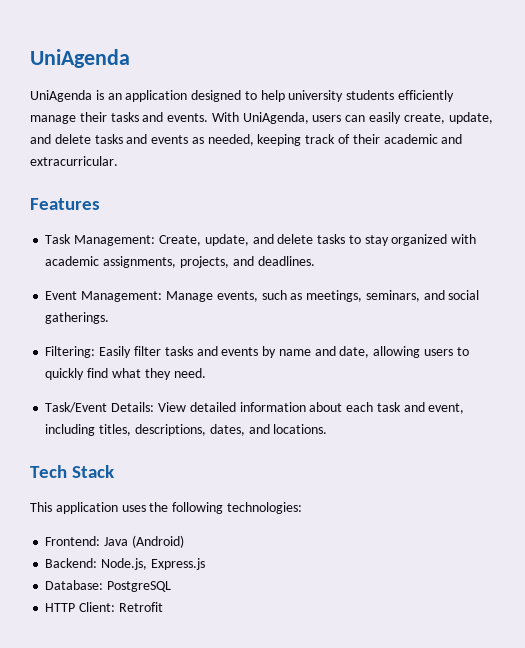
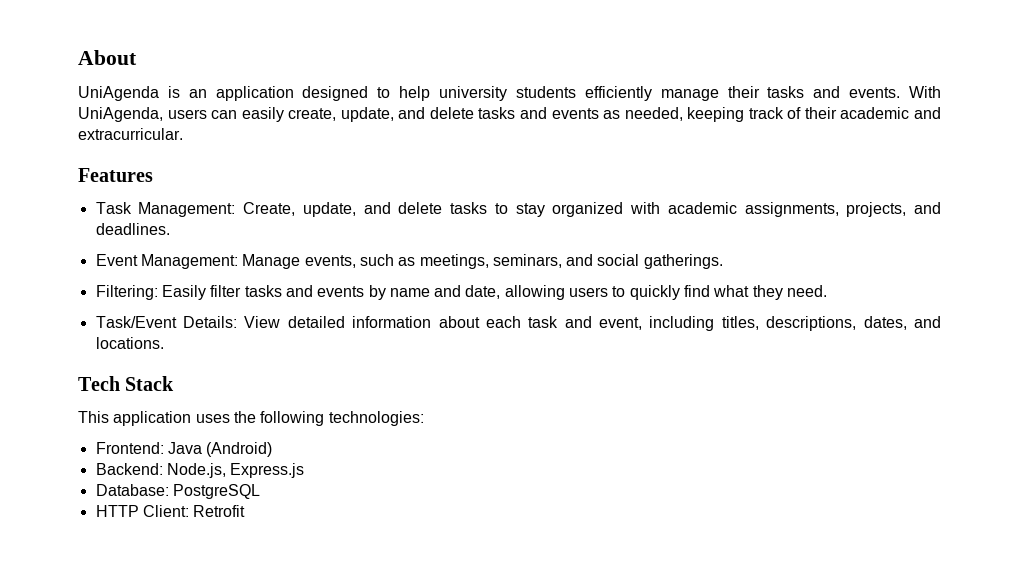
[30,49,130,68] UniAgenda -> [78,50,137,65] About

